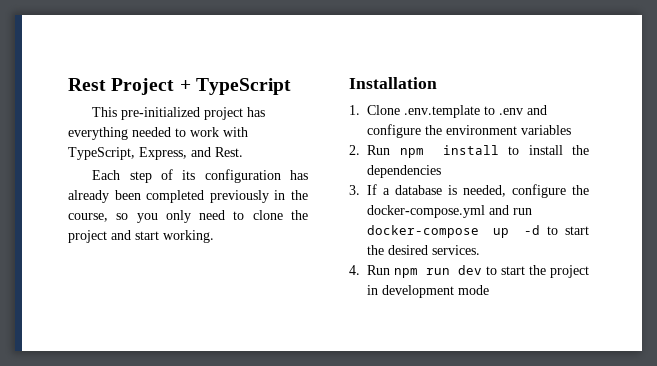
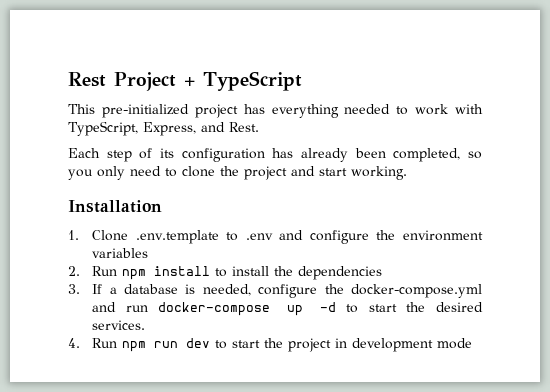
[146,190,308,203] [68,213,108,222] completed previously in the course, -> [393,148,461,162] completed,

